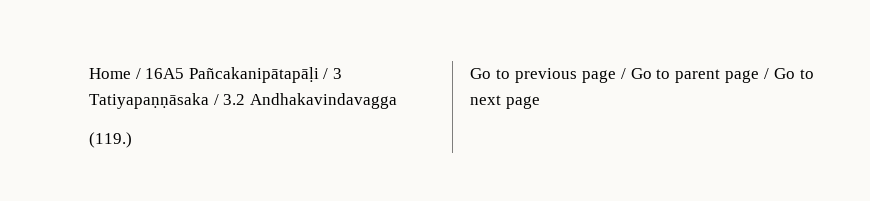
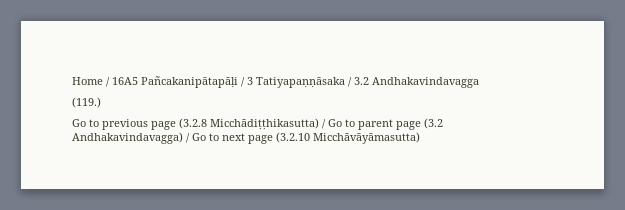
(616, 76) none -> [179,118,319,130] (3.2.8 Micchādiṭṭhikasutta)
(760, 76) none -> [424,118,443,129] [72,132,183,144] (3.2 Andhakavindavagga)
(540, 102) none -> [276,132,420,144] (3.2.10 Micchāvāyāmasutta)

